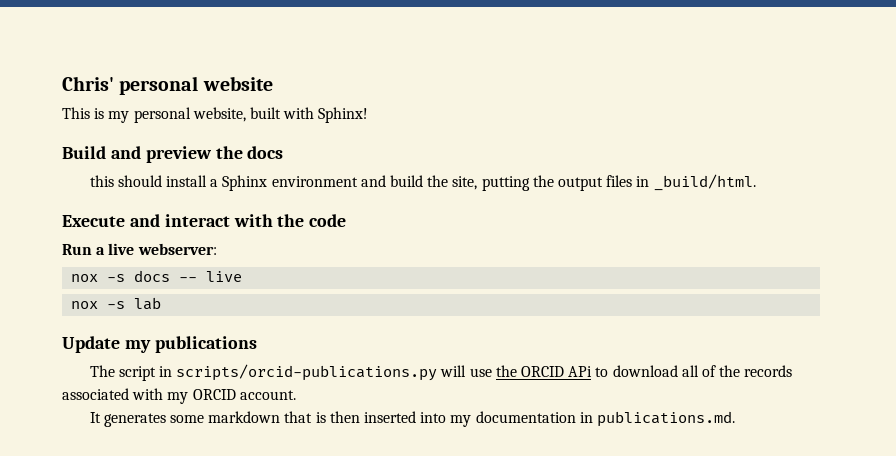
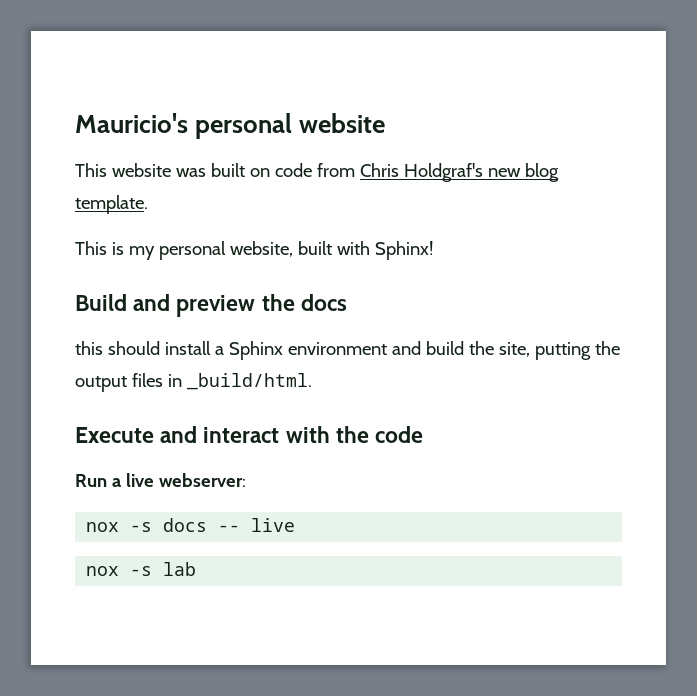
[62,76,114,91] Chris' -> [75,113,188,133] Mauricio's
(273, 83) none -> [75,163,559,182] [75,195,148,214] // This website was built on code from Chris Holdgraf's new blog template.
[62,336,257,353] [89,364,793,381] [62,388,296,404] [89,411,735,427] // Update my publications // The script in scripts/orcid-publications.py will use the ORCID APi to download all of the records associated with my ORCID account. // It generates some markdown that is then inserted into my documentation in publications.md. -> (197, 569) none

